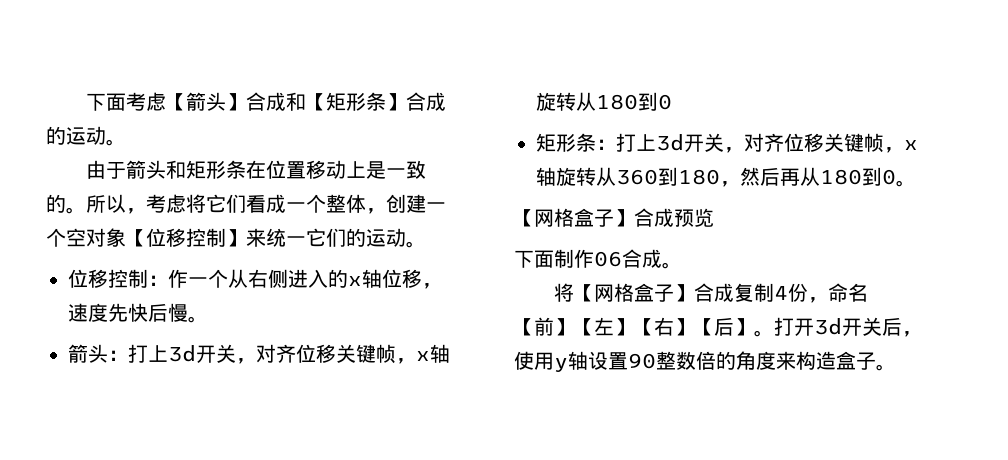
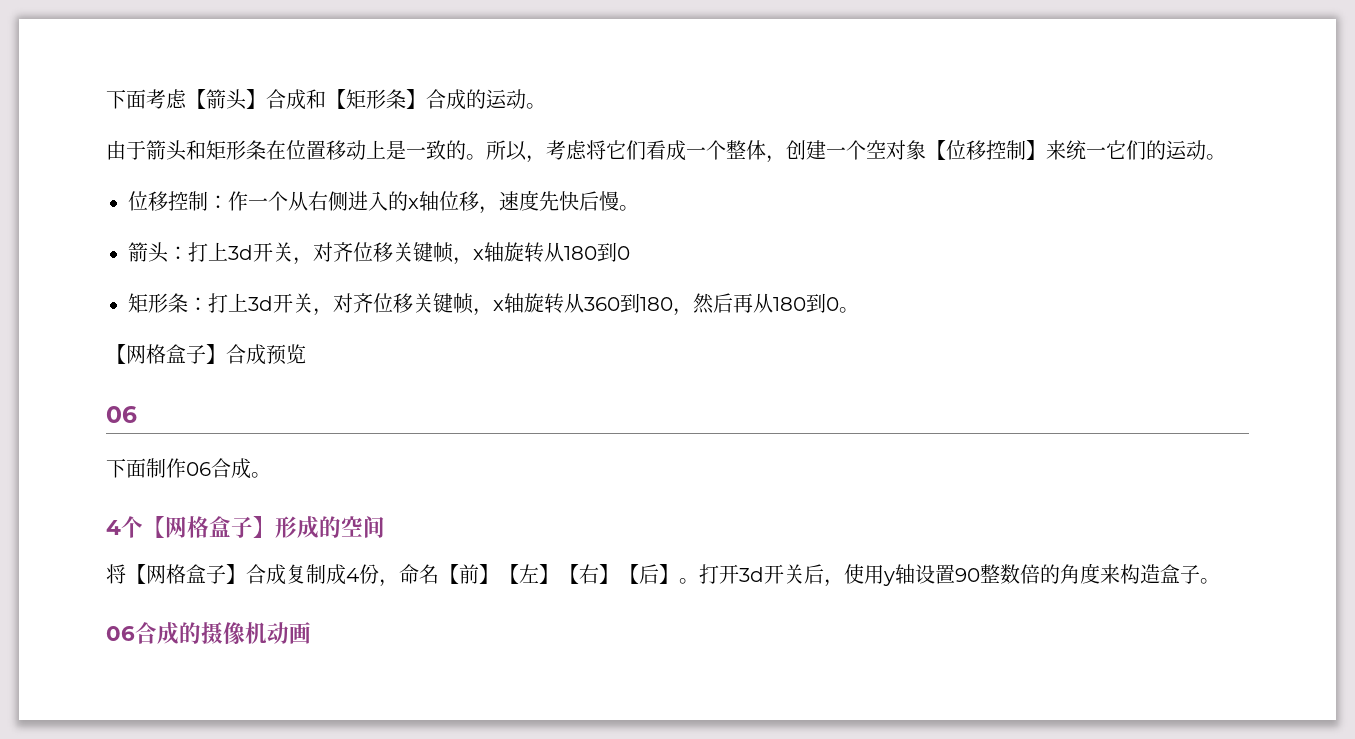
(714, 217) none -> [106,406,137,423] // 06
(682, 265) none -> [106,516,385,539] // 4个【网格盒子】形成的空间
(775, 292) none -> [326,564,346,585] 成
(896, 367) none -> [106,622,311,645] // 06合成的摄像机动画

